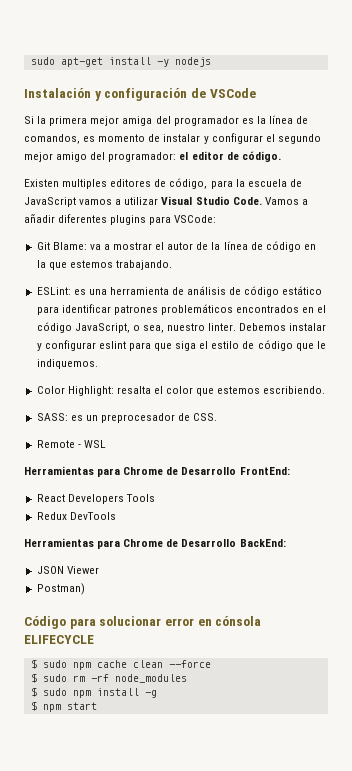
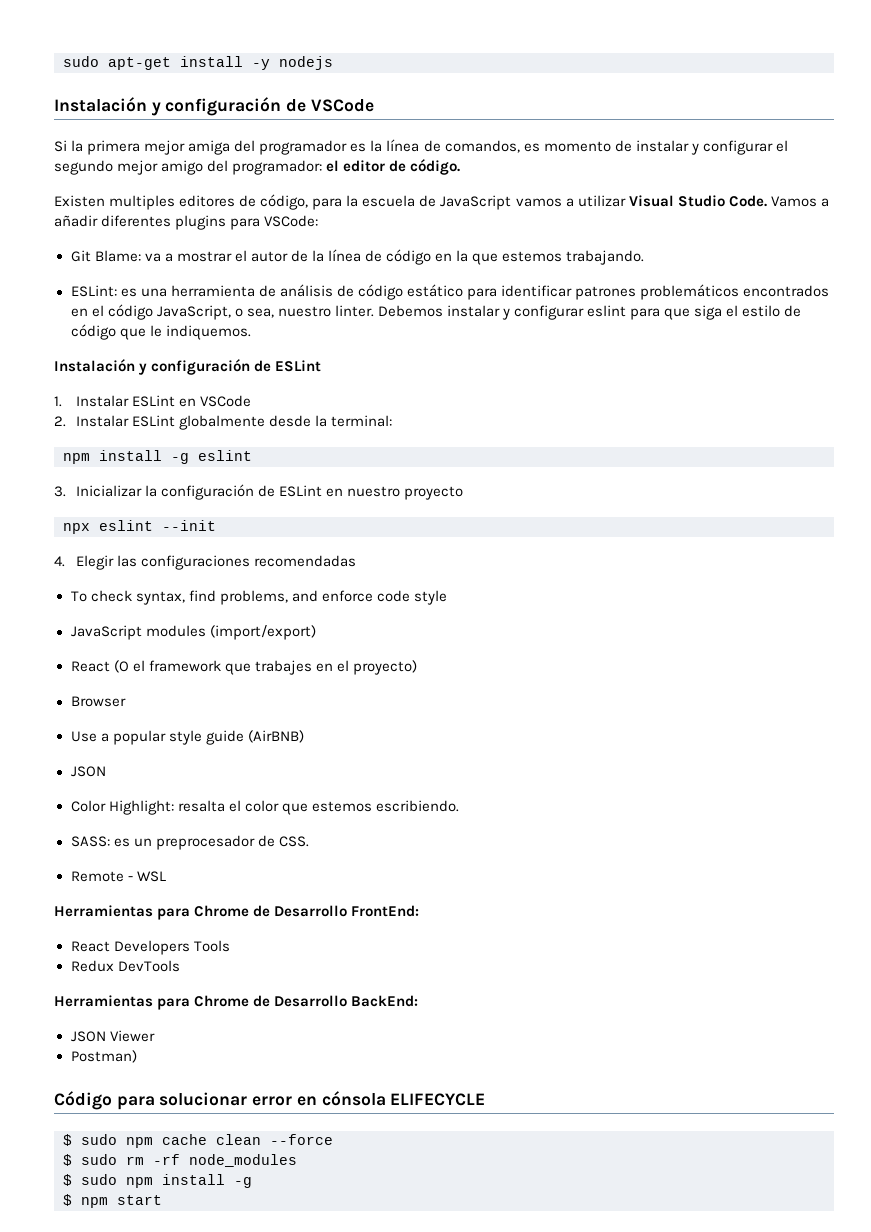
(98, 364) none -> [54,359,322,375] [54,395,251,407] [54,415,392,430] [63,450,252,464] [54,484,463,500] [63,520,216,534] [54,555,356,570] [70,590,447,605] [70,625,316,640] [70,660,417,675] [70,696,126,707] [70,730,304,745] [70,766,106,777] // Instalación y configuración de ESLint // 1. Instalar ESLint en VSCode // 2. Instalar ESLint globalmente desde la terminal: // npm install -g eslint // 3. Inicializar la configuración de ESLint en nuestro proyecto // npx eslint --init // 4. Elegir las configuraciones recomendadas // To check syntax, find problems, and enforce code style // JavaScript modules (import/export) // React (O el framework que trabajes en el proyecto) // Browser // Use a popular style guide (AirBNB) // JSON

